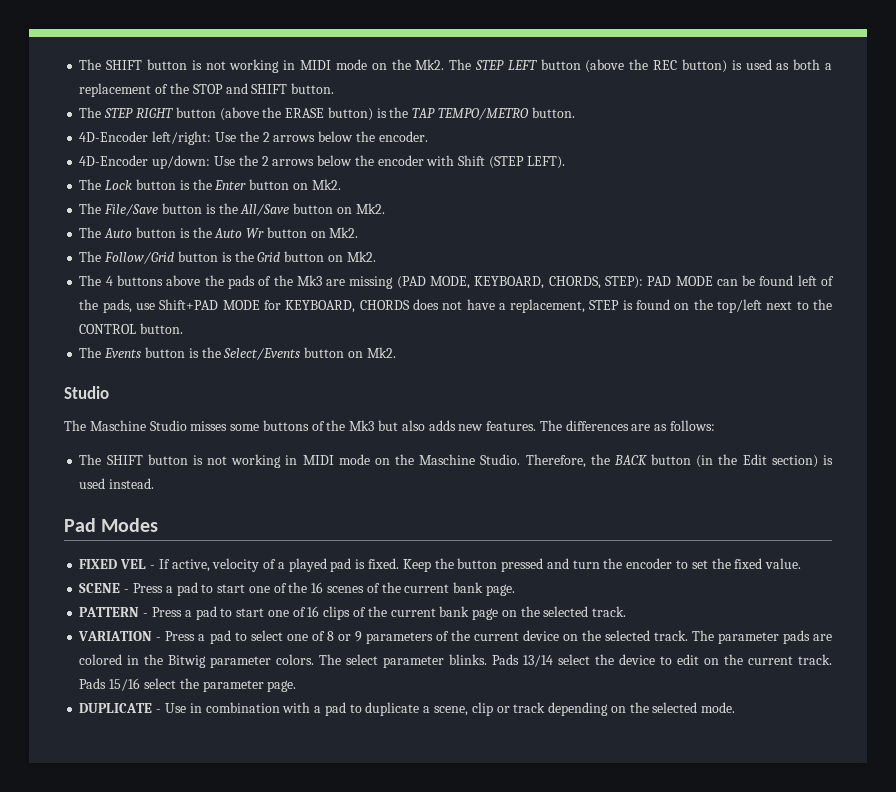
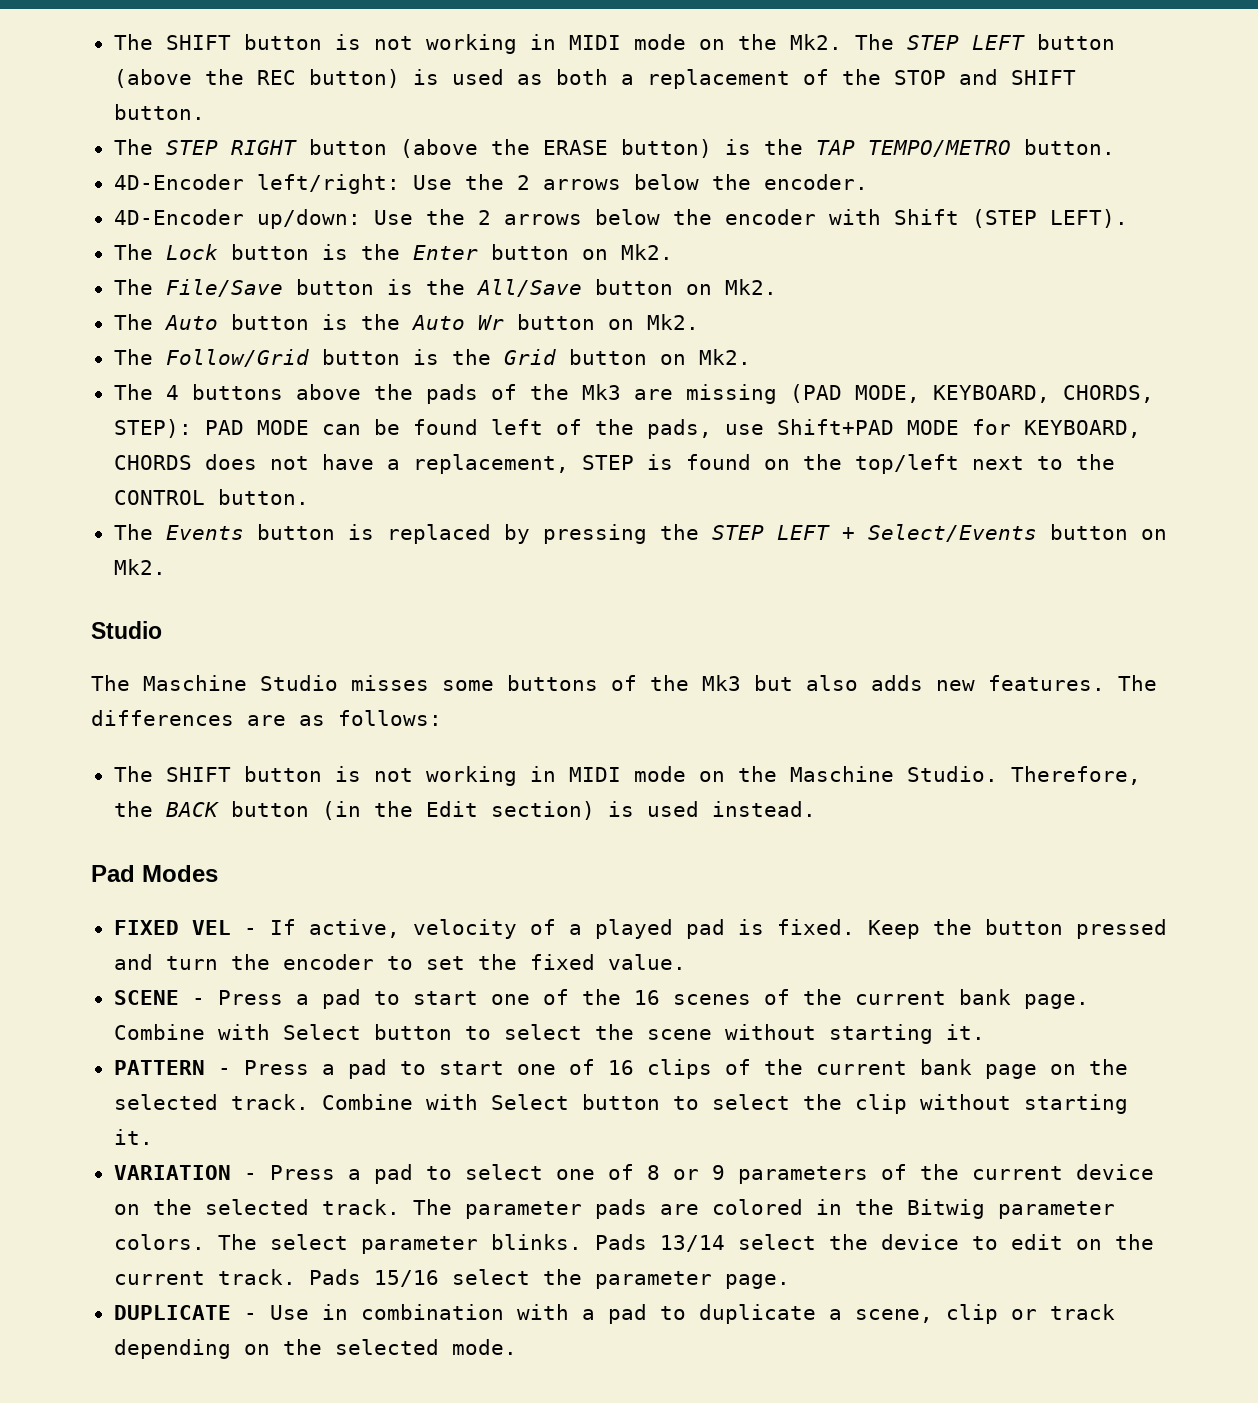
[201,347,221,358] the -> [386,524,855,544] replaced by pressing the STEP LEFT +
(515, 590) none -> [113,1024,985,1044] Combine with Select button to select the scene without starting it.
(627, 611) none -> [321,1094,1128,1114] [113,1129,153,1145] Combine with Select button to select the clip without starting it.

